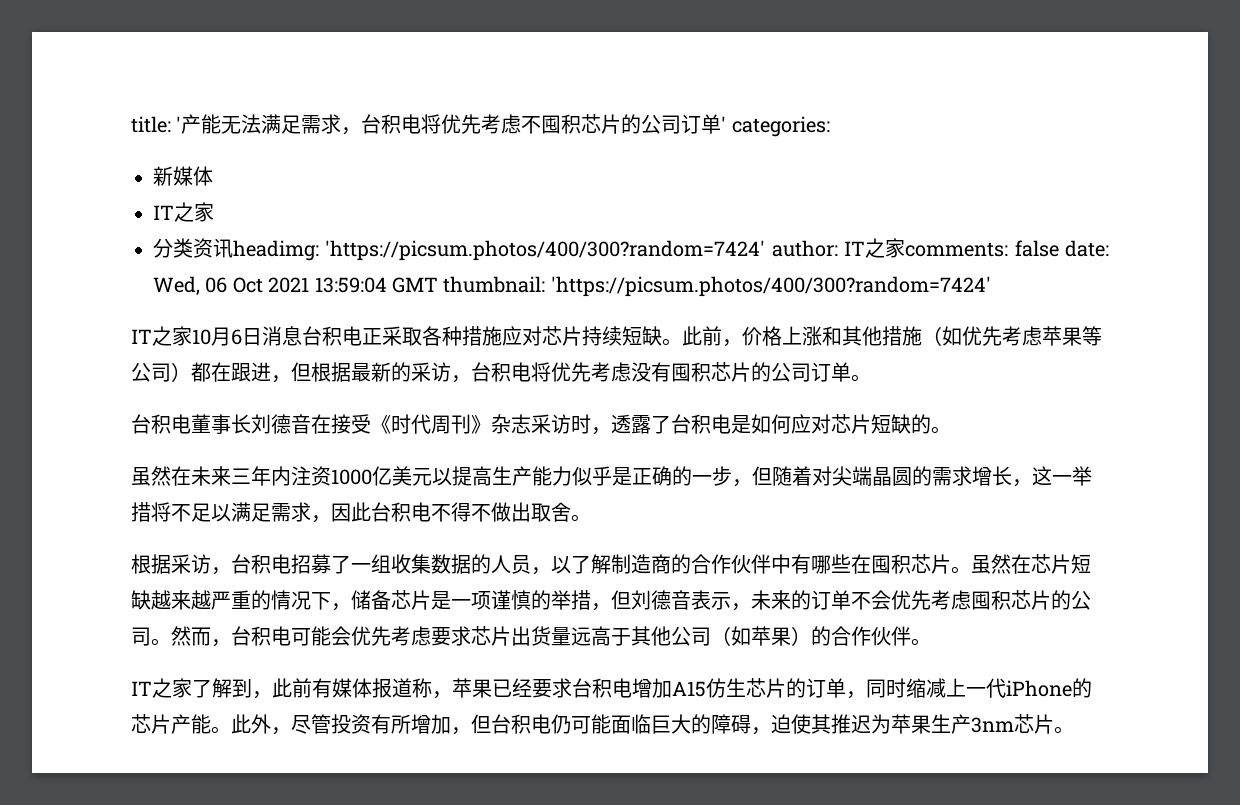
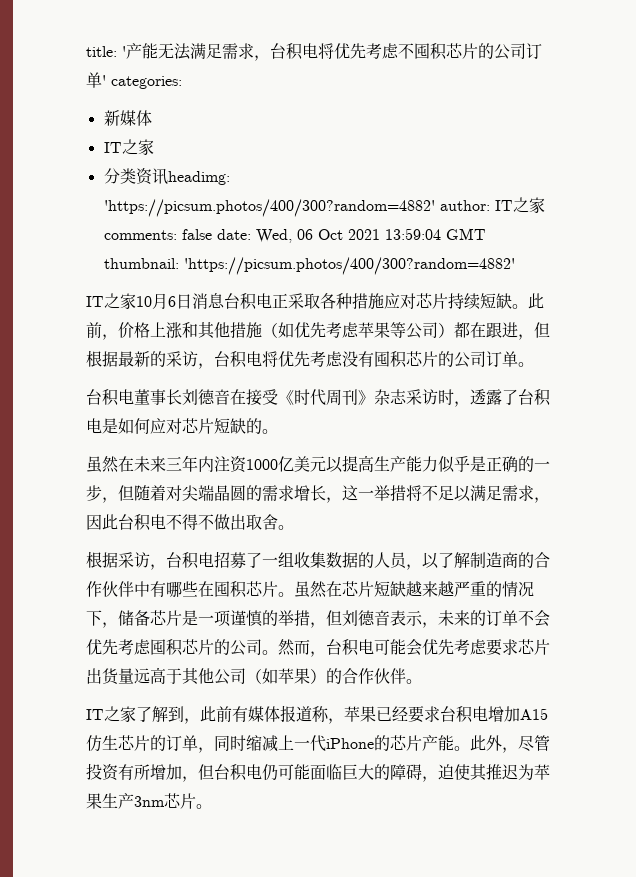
[325,240,766,261] 'https://picsum.photos/400/300?random=7424' -> [103,199,435,217] 'https://picsum.photos/400/300?random=4882'
[550,276,991,297] 'https://picsum.photos/400/300?random=7424' -> [183,257,515,275] 'https://picsum.photos/400/300?random=4882'

